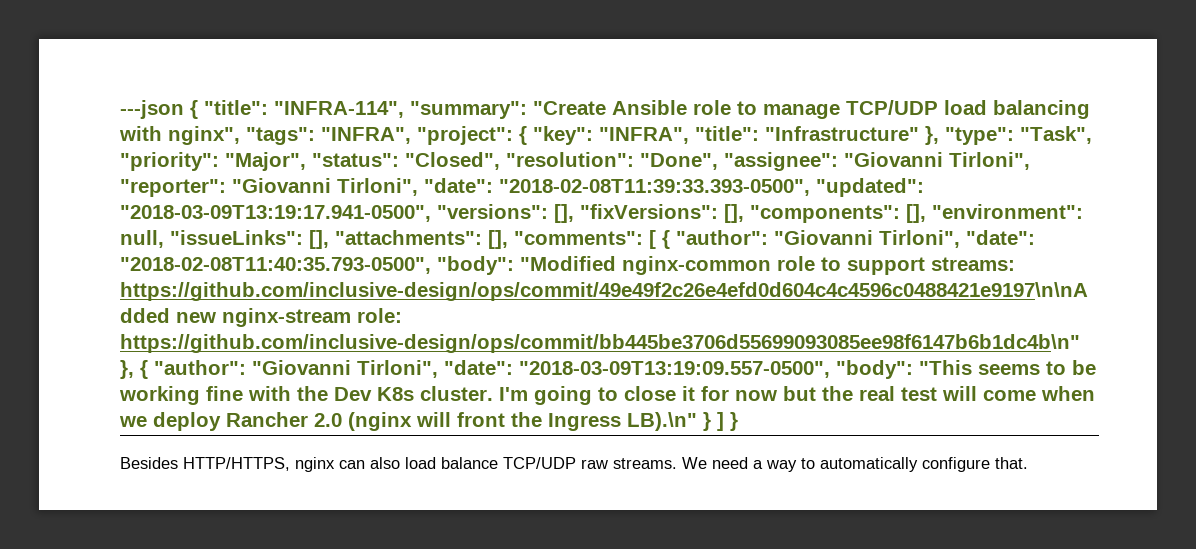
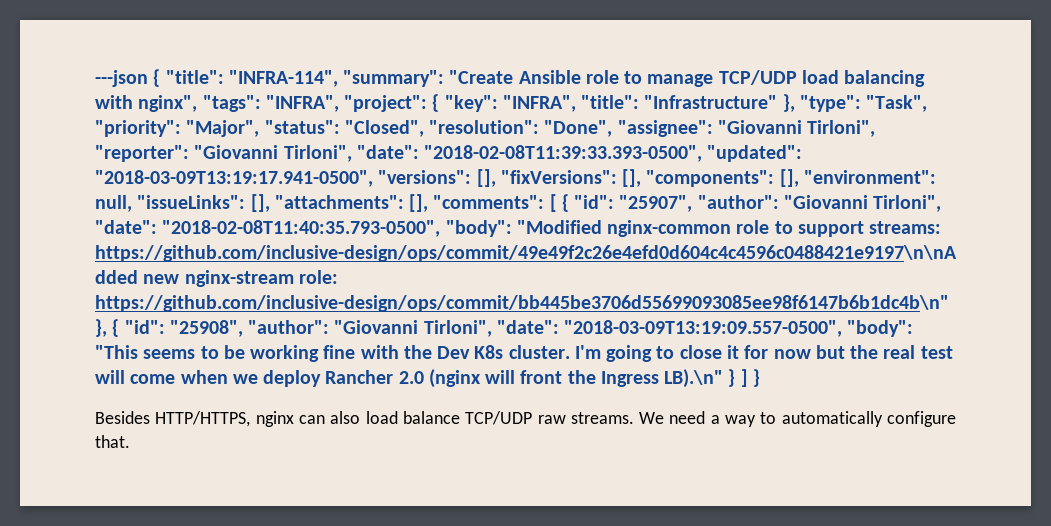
(670, 239) none -> [574,195,693,212] "id": "25907",
(148, 369) none -> [124,320,243,337] "id": "25908",

